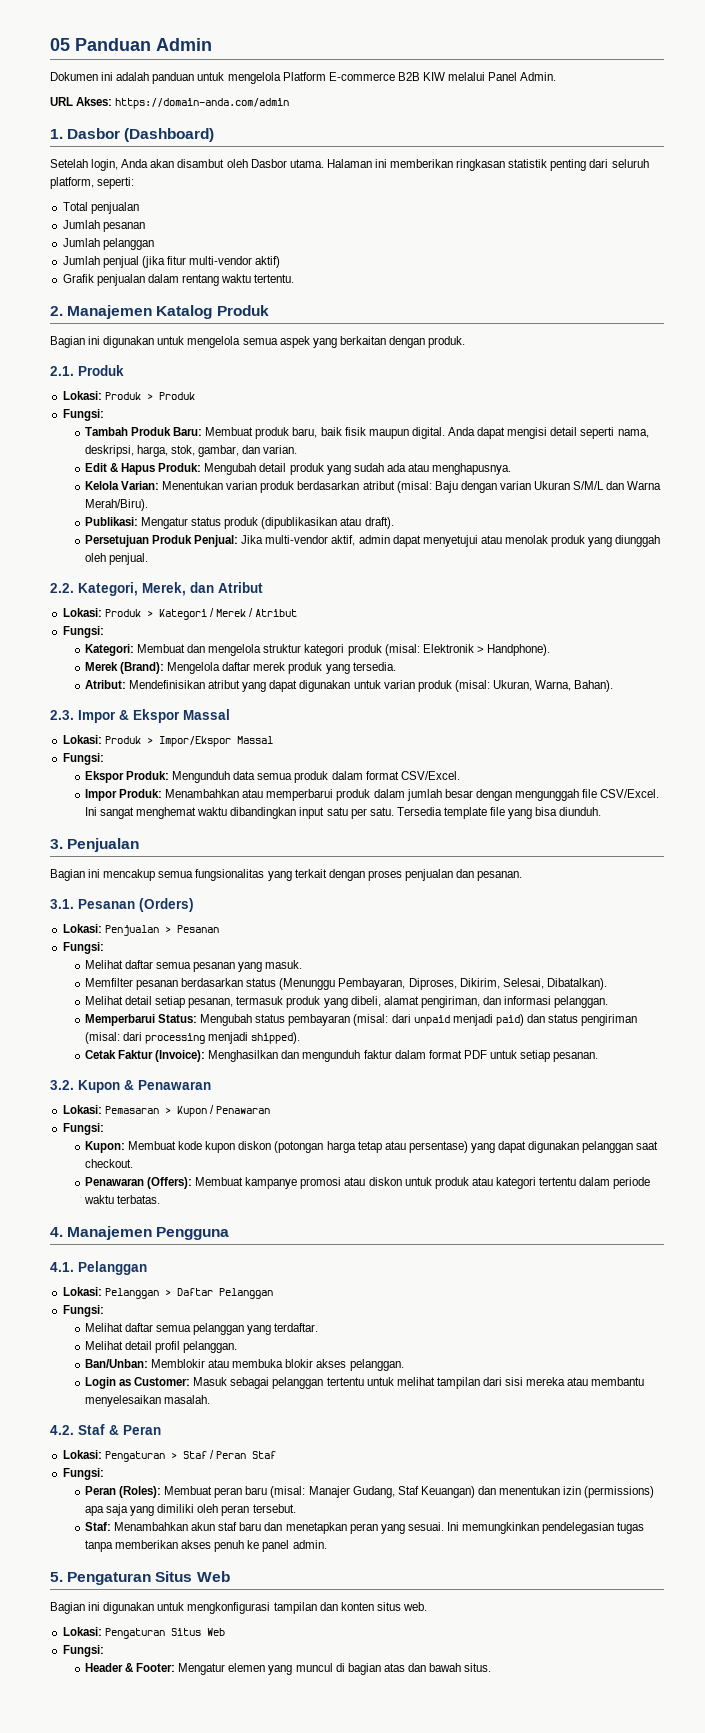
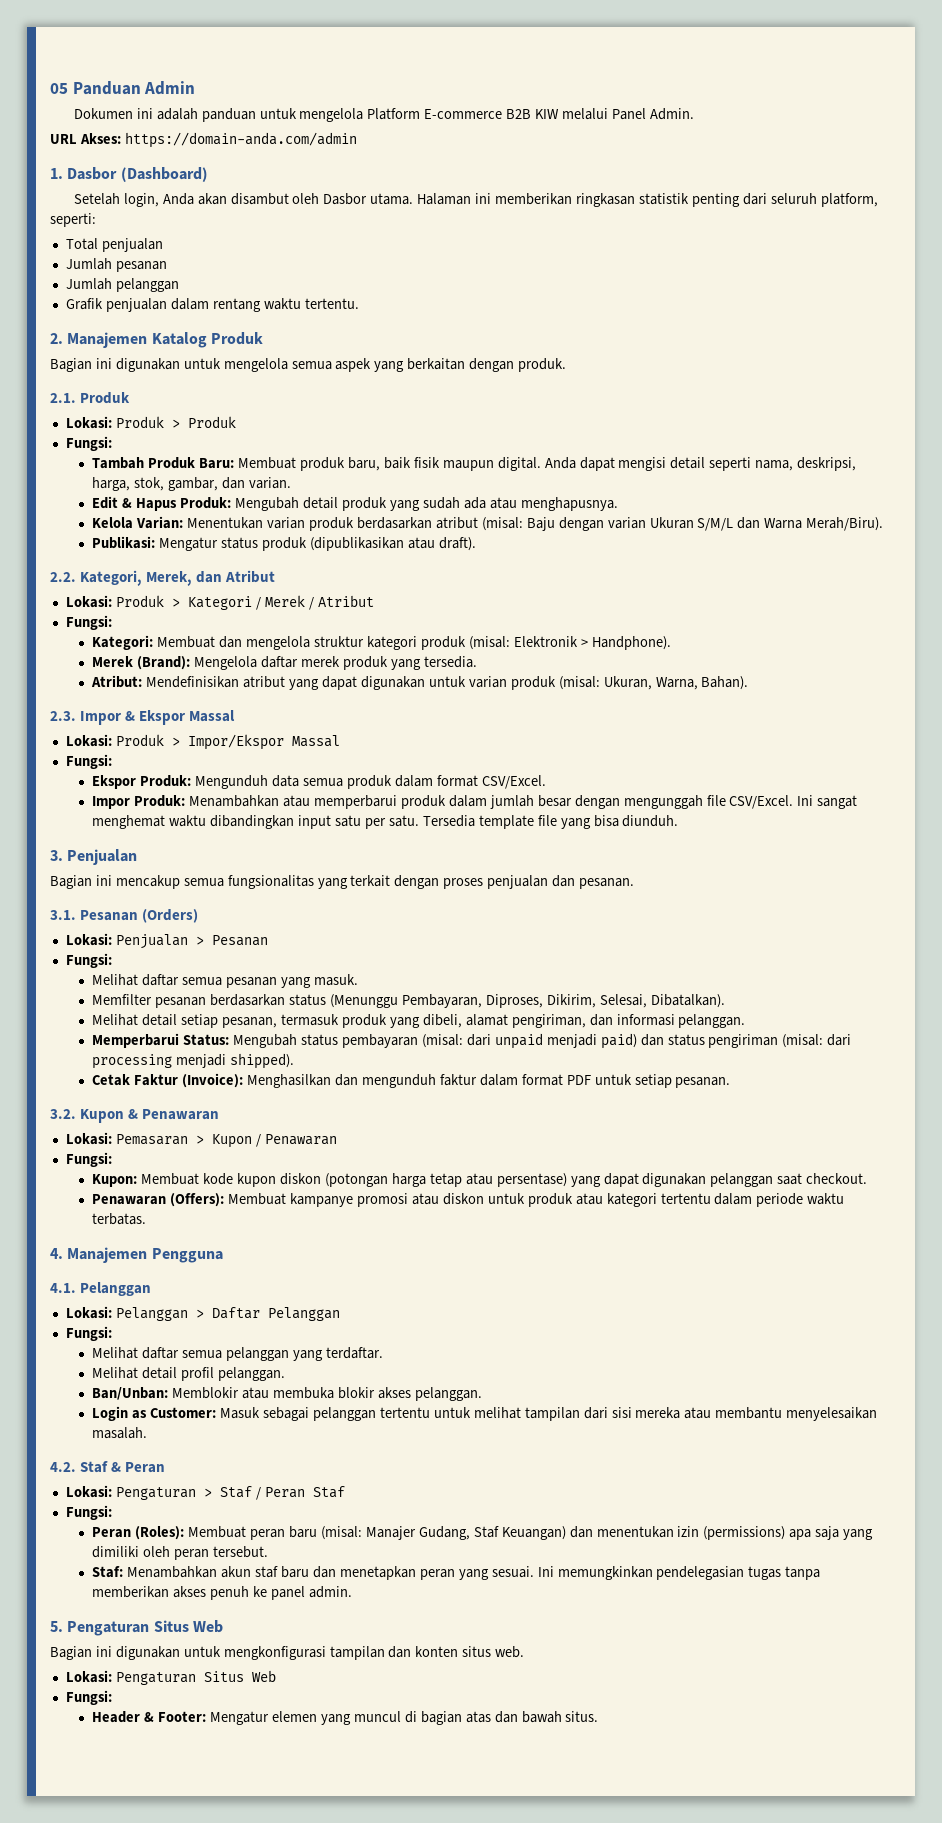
[62,256,281,268] // Jumlah penjual (jika fitur multi-vendor aktif) -> (179, 285) none
[84,535,661,547] [84,553,149,565] // Persetujuan Produk Penjual: Jika multi-vendor aktif, admin dapat menyetujui atau menolak produk yang diunggah oleh penjual. -> (476, 544) none

